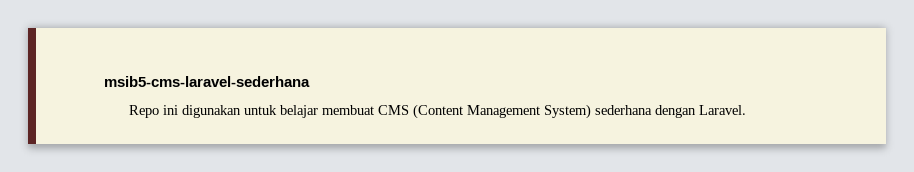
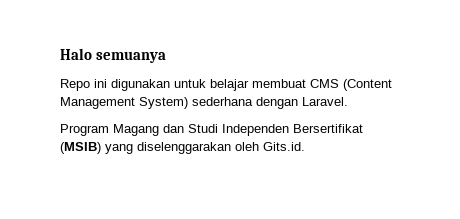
[104,76,310,87] msib5-cms-laravel-sederhana -> [60,48,166,63] Halo semuanya
(747, 110) none -> [60,124,363,136] [60,142,305,154] // Program Magang dan Studi Independen Bersertifikat (MSIB) yang diselenggarakan oleh Gits.id.

